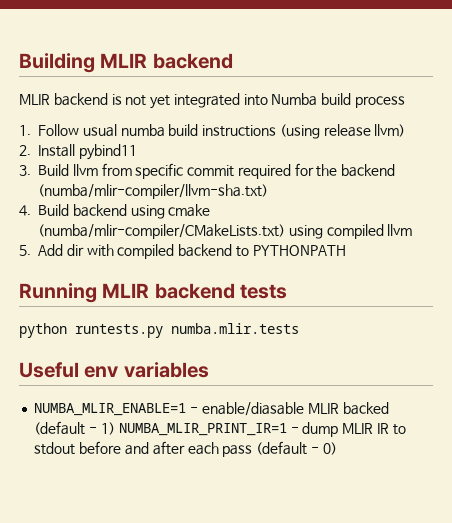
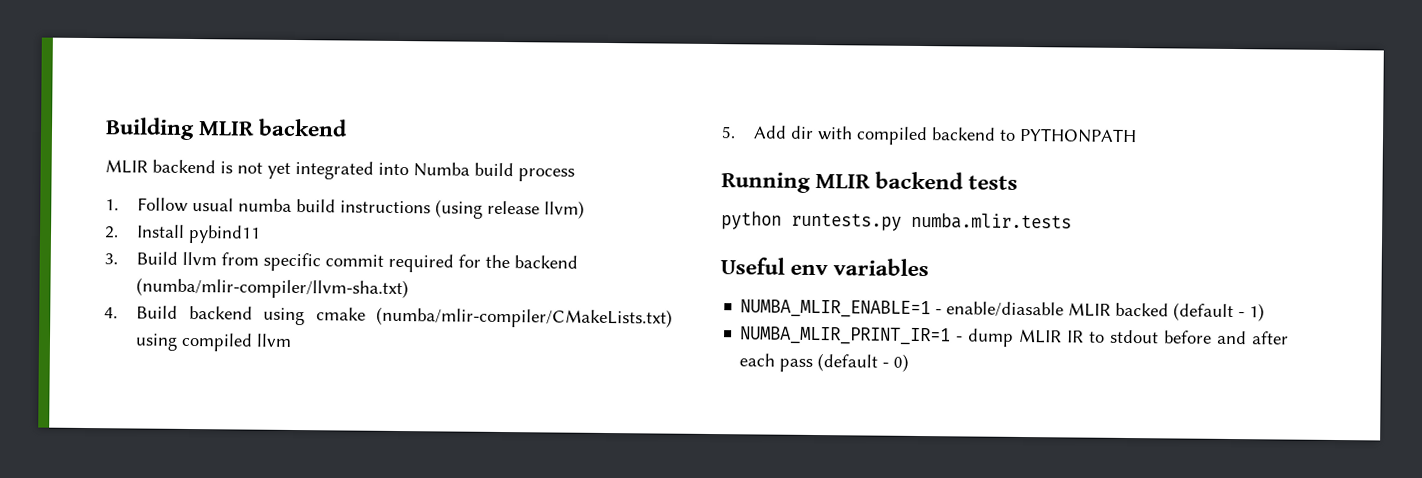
(115, 428) none -> (1266, 312) //

